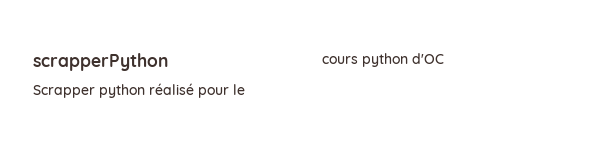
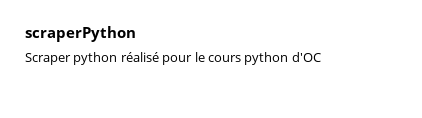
[33,53,168,71] [33,85,95,98] scrapperPython // Scrapper -> [25,26,136,42] [25,53,71,65] scraperPython // Scraper

